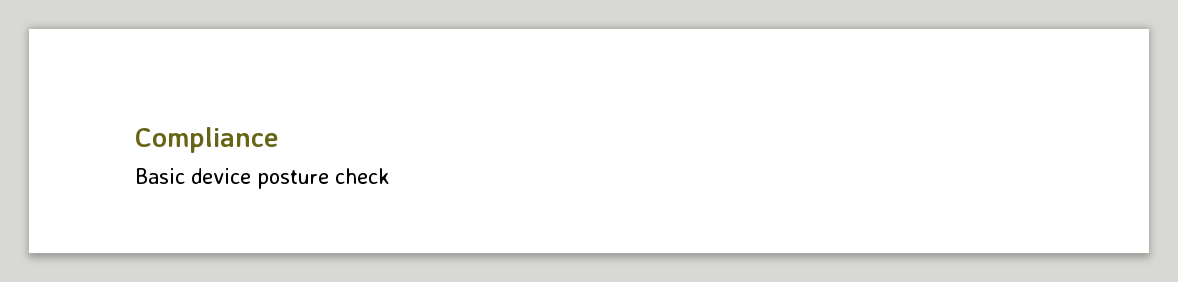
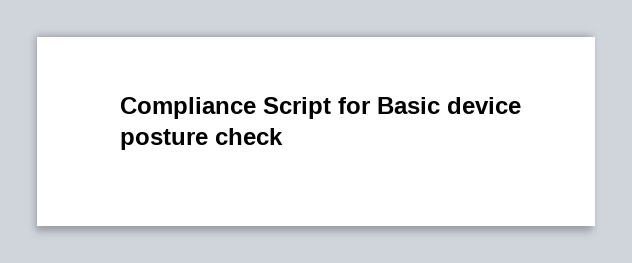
(279, 140) // -> [263,97,370,119] Script for

